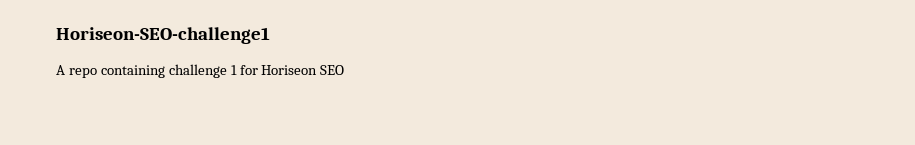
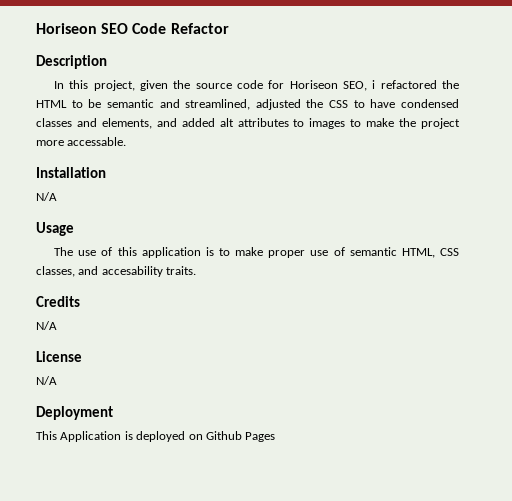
[56,27,270,44] [56,64,345,78] Horiseon-SEO-challenge1 // A repo containing challenge 1 for Horiseon SEO -> [36,23,229,34] [36,55,107,69] [54,80,460,91] [36,99,459,110] [36,118,461,129] [36,137,127,146] [36,167,106,178] [36,192,57,201] [36,222,74,236] [54,247,459,258] [36,266,197,277] [36,296,80,307] [36,321,57,330] [36,351,82,362] [36,376,57,385] [36,406,113,420] [36,431,276,442] Horiseon SEO Code Refactor // Description // In this project, given the source code for Horiseon SEO, i refactored the HTML to be semantic and streamlined, adjusted the CSS to have condensed classes and elements, and added alt attributes to images to make the project more accessable. // Installation // N/A // Usage // The use of this application is to make proper use of semantic HTML, CSS classes, and accesability traits. // Credits // N/A // License // N/A // Deployment // This Application is deployed on Github Pages

